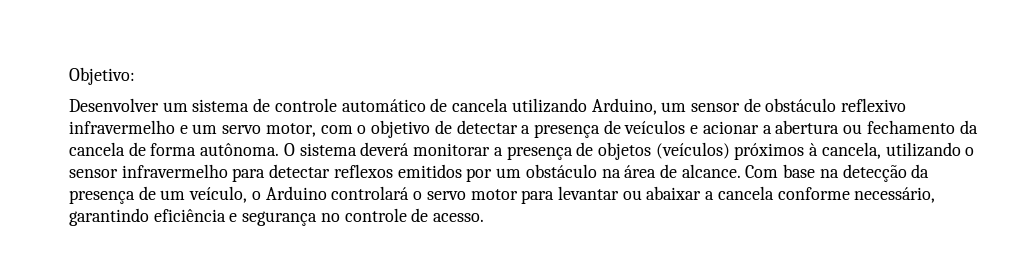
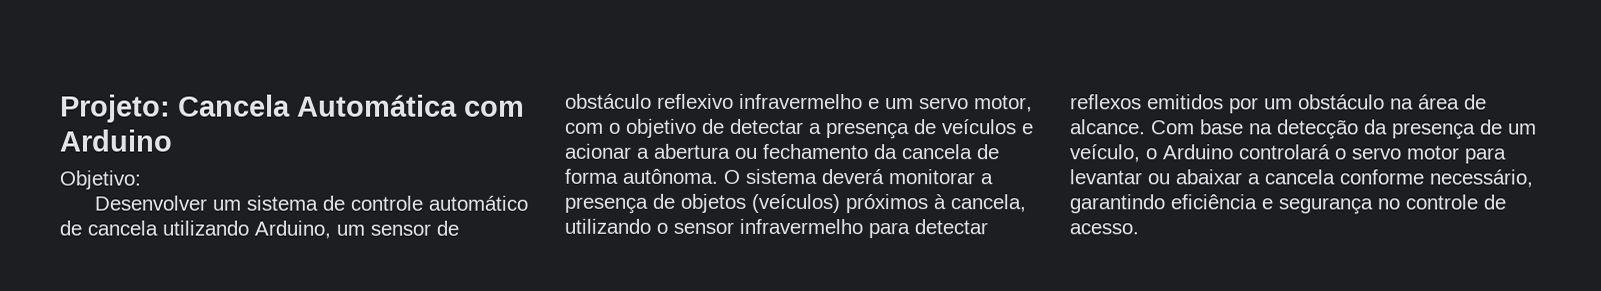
(69, 76) none -> [60,94,525,123] [59,129,173,152] Projeto: Cancela Automática com Arduino //

